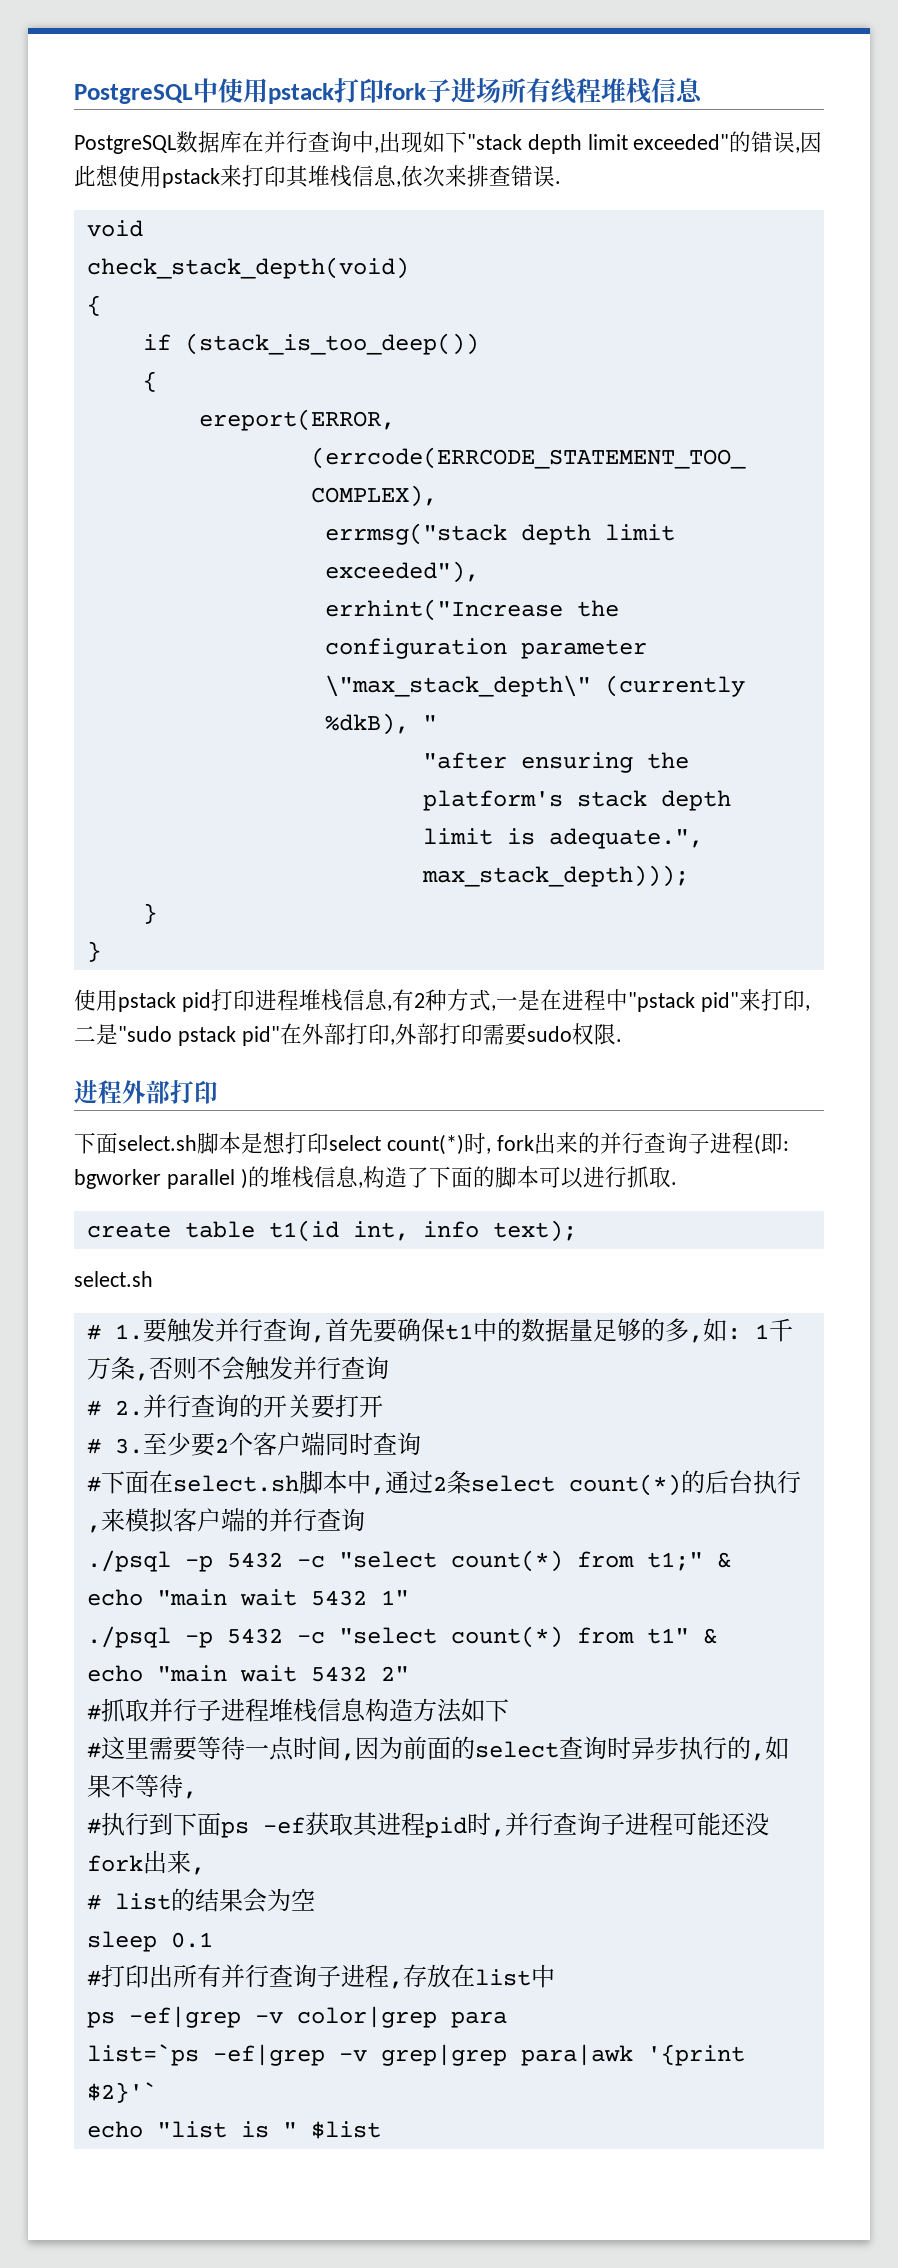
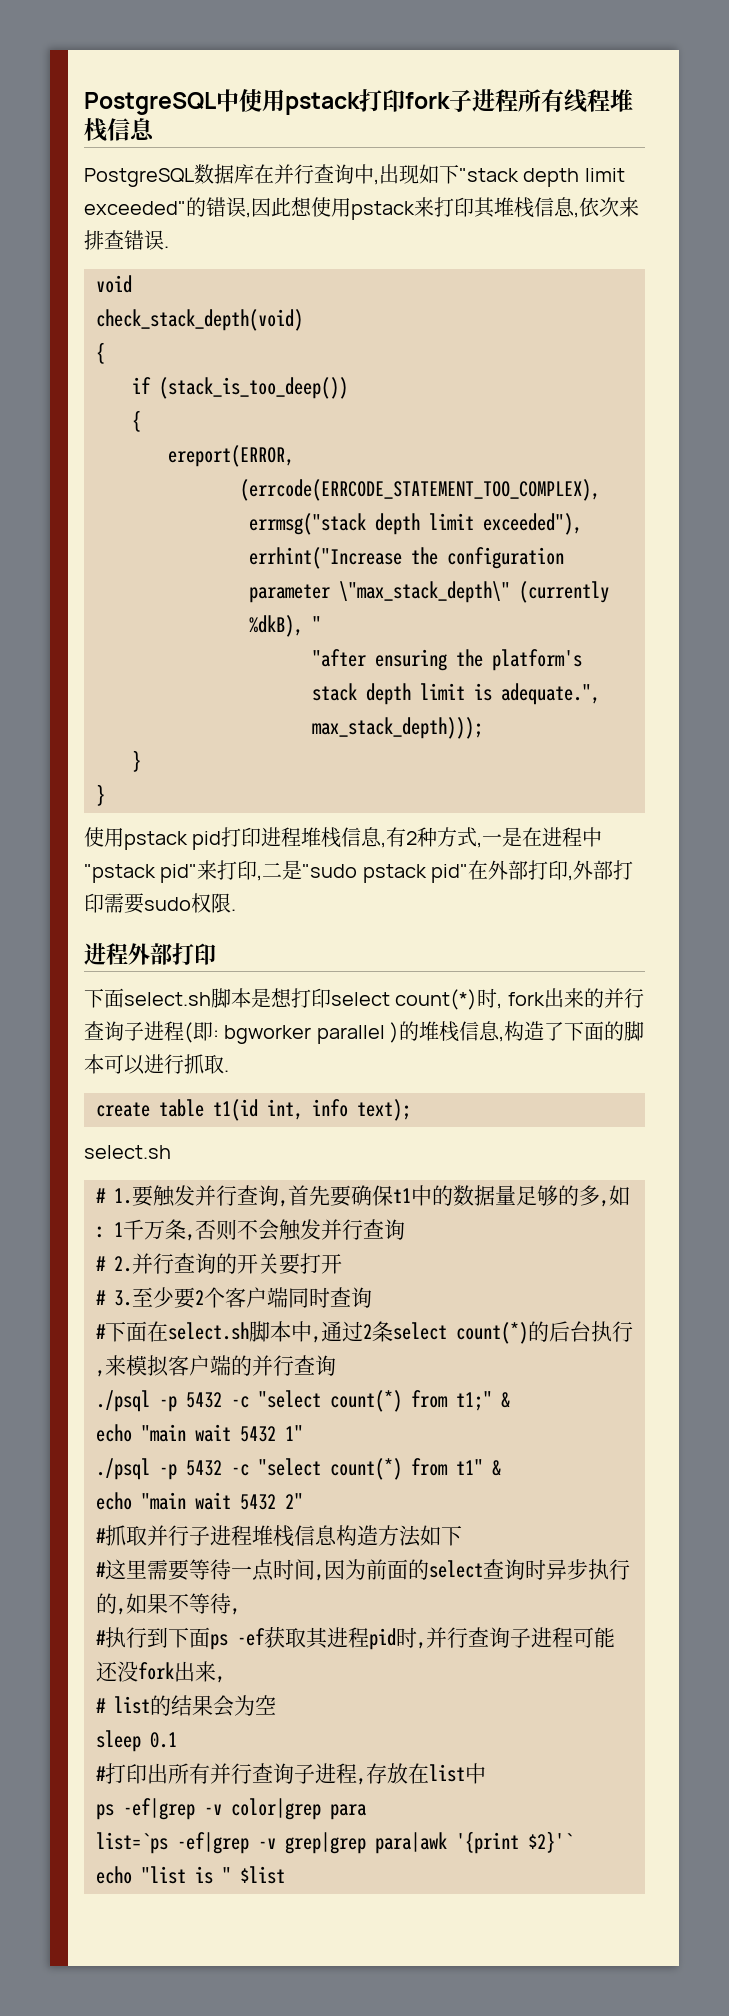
[476,78,501,103] 场 -> [495,89,518,112] 程

